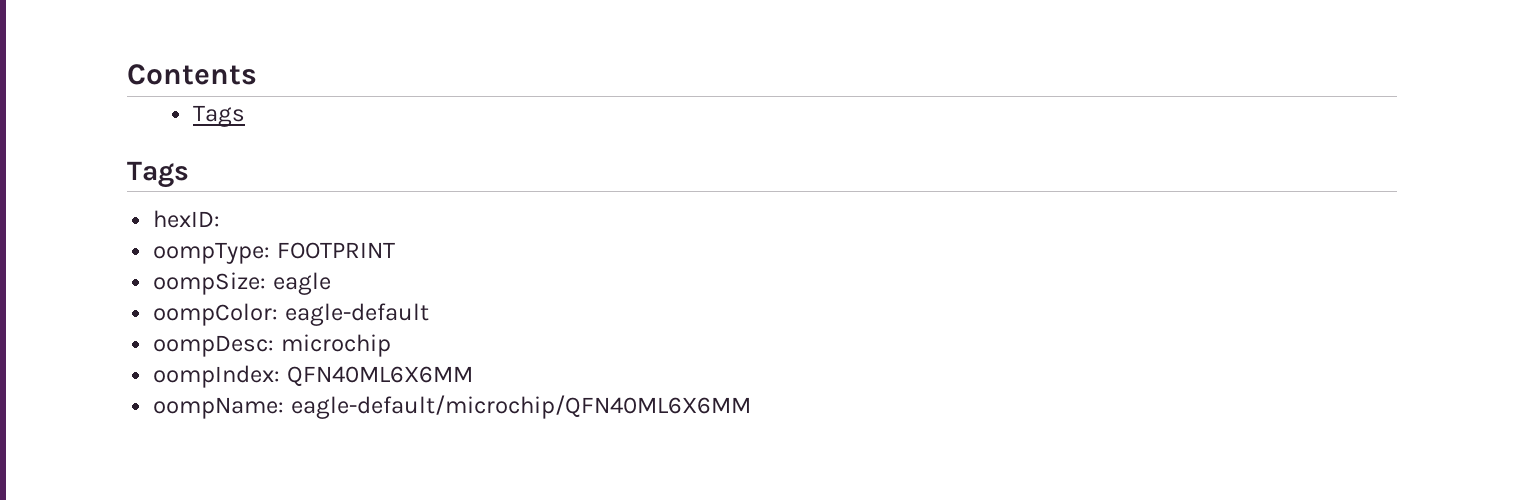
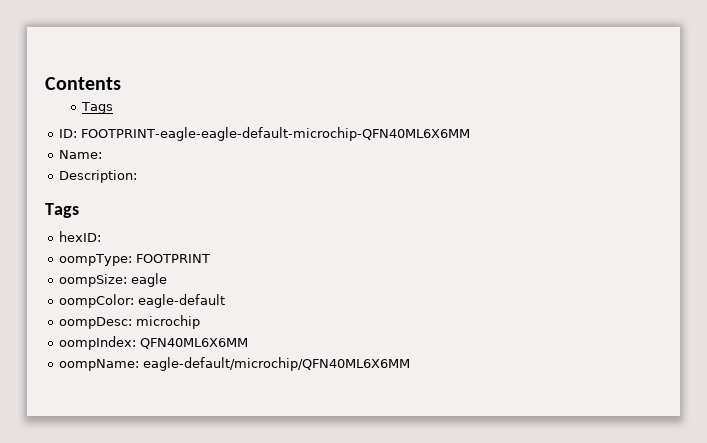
(246, 116) none -> [58,127,470,141] [58,150,102,159] [58,170,137,183] // ID: FOOTPRINT-eagle-eagle-default-microchip-QFN40ML6X6MM // Name: // Description:

